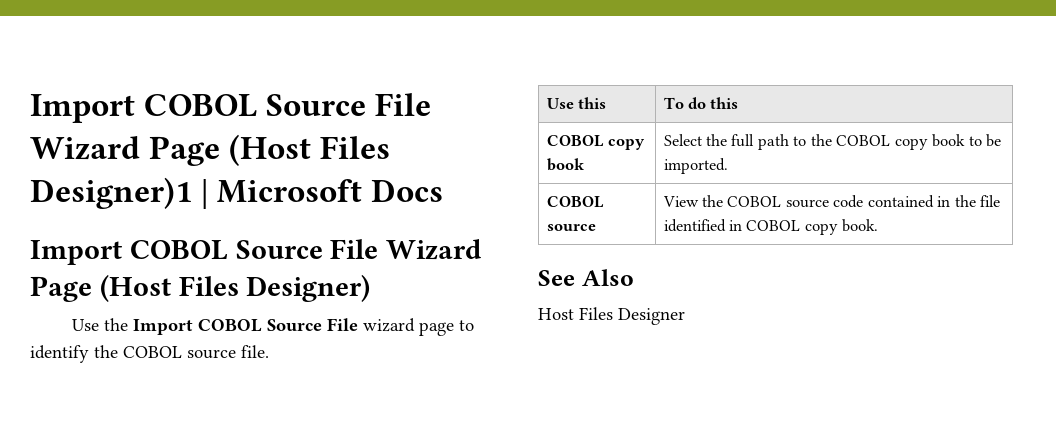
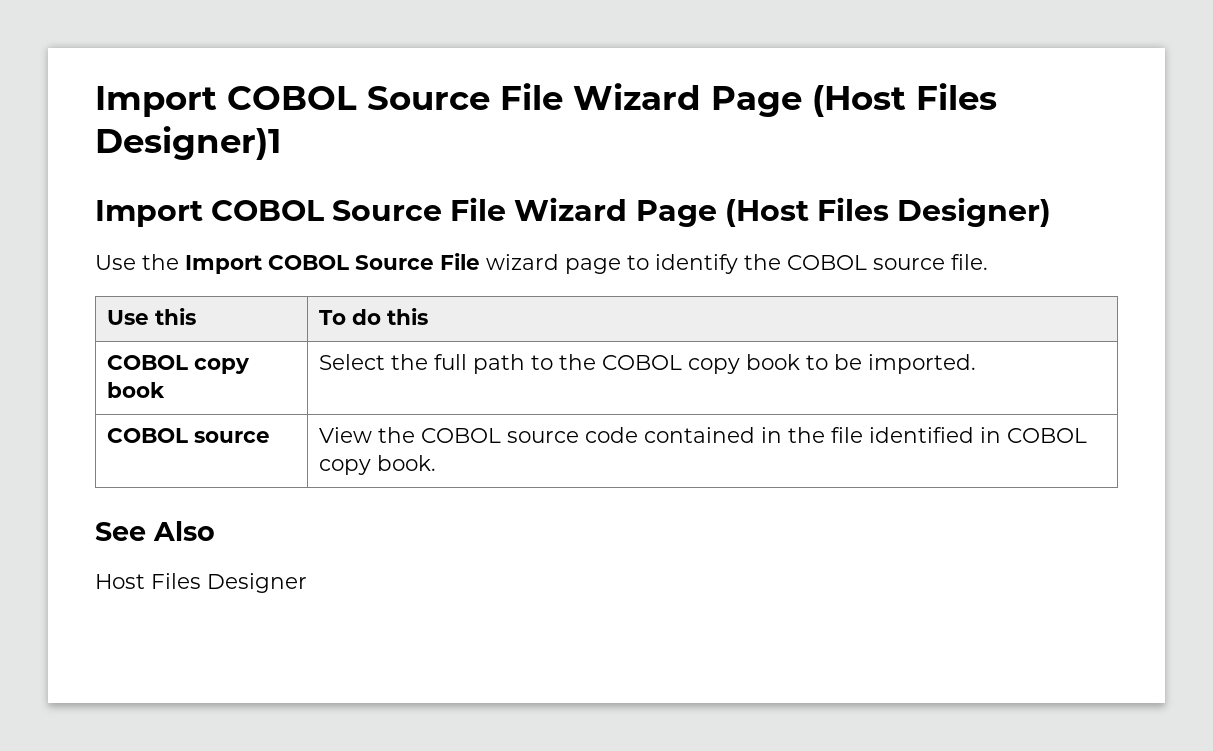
[201,179,444,209] | Microsoft Docs -> (281, 143) none

